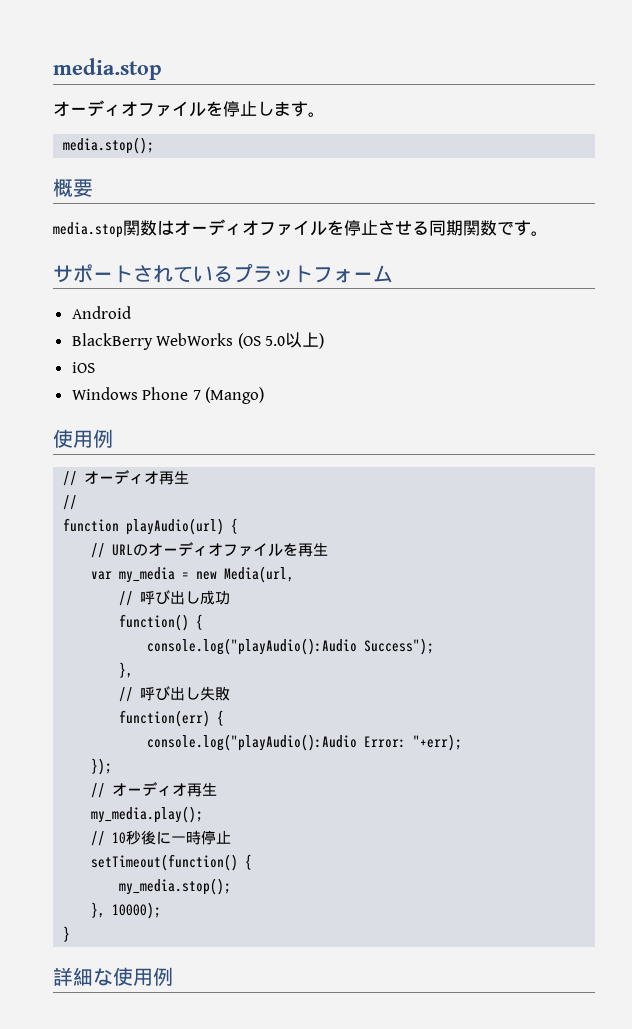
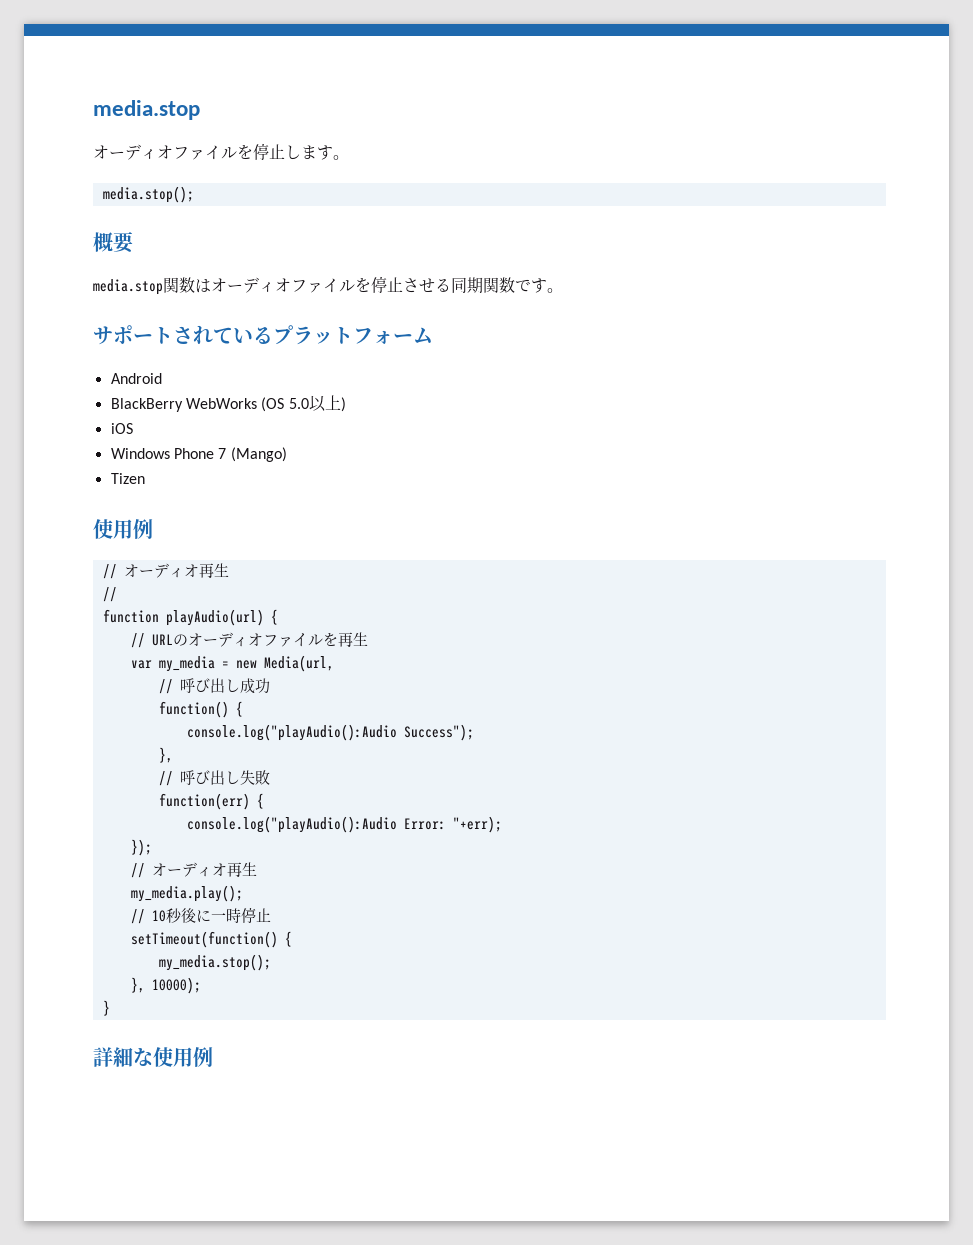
(265, 395) none -> [110,473,145,484] // Tizen

